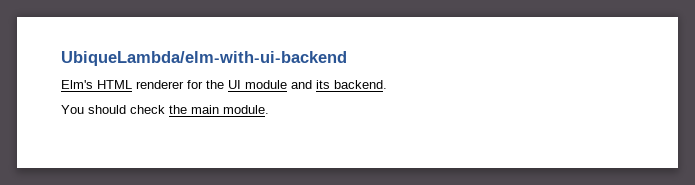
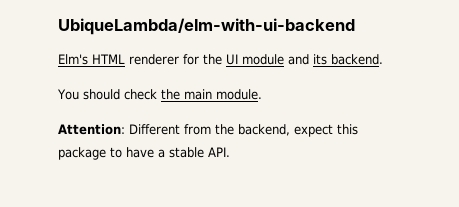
(269, 109) none -> [58,124,358,137] [58,147,230,160] // Attention: Different from the backend, expect this package to have a stable API.

